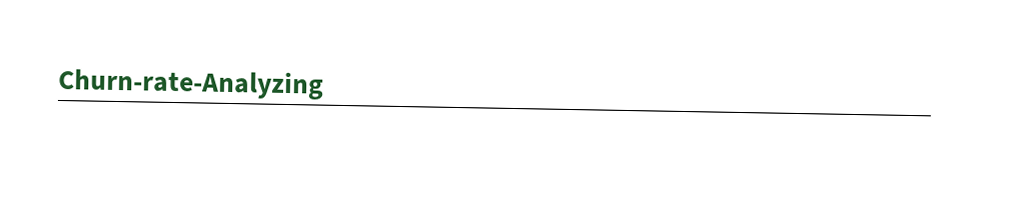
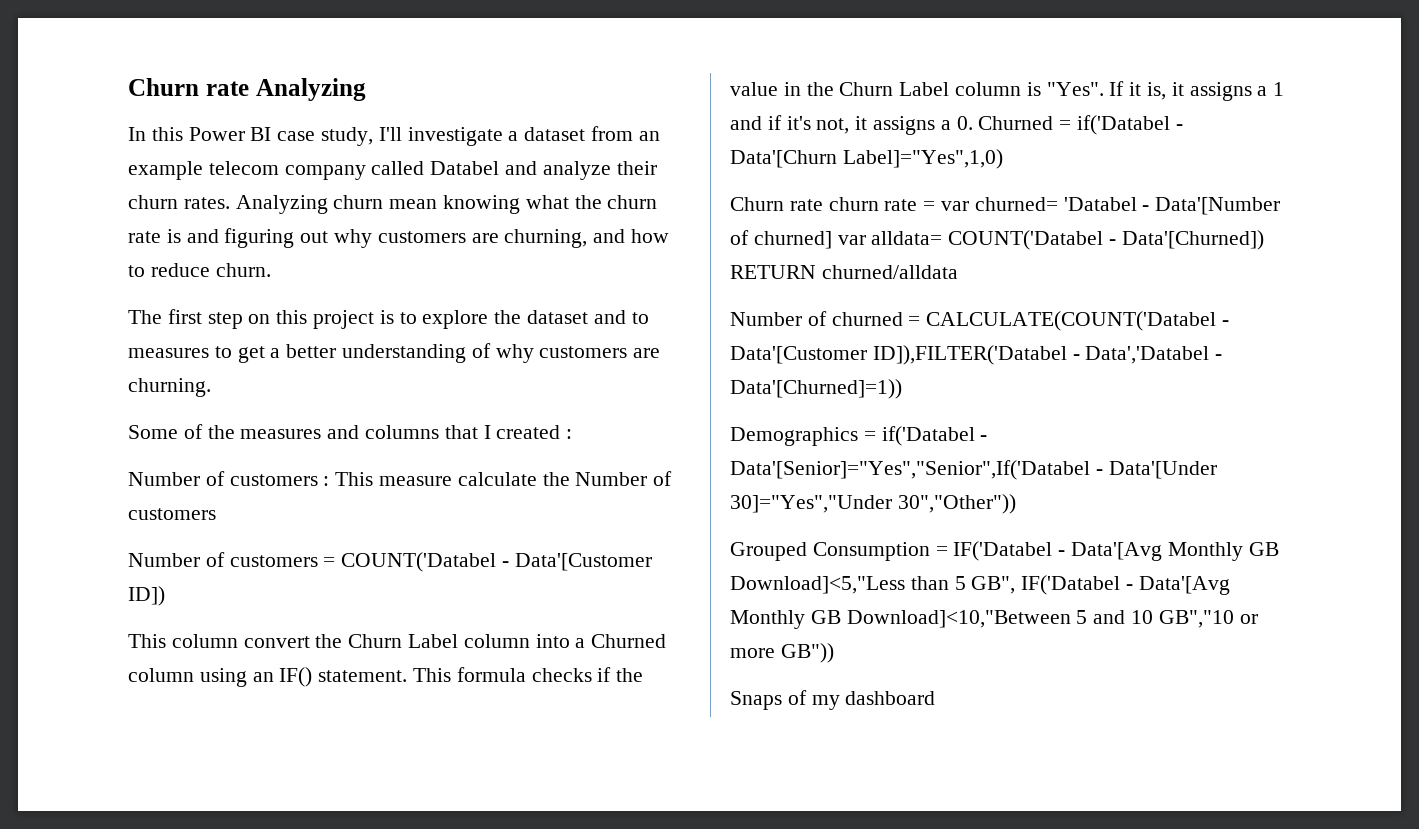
[58,67,324,100] Churn-rate-Analyzing -> [128,78,366,101] [128,126,660,146] [128,161,657,180] [128,195,658,214] [128,228,670,248] [128,263,271,277] [128,309,649,329] [128,343,661,363] [128,378,211,397] [128,424,573,439] [128,471,673,486] [128,508,216,520] [128,552,652,572] [128,586,165,606] [128,634,667,648] [128,667,644,687] [730,81,1285,101] [730,115,1183,135] [730,149,1003,169] [730,197,1281,215] [730,230,1264,250] [730,265,958,279] [730,311,1230,331] [730,345,1223,365] [730,379,902,399] [730,426,988,446] [730,460,1217,480] [730,494,1016,514] [730,541,1279,561] [730,575,1230,595] [730,610,1258,629] [730,643,834,663] [730,690,936,710] Churn rate Analyzing // In this Power BI case study, I'll investigate a dataset from an example telecom company called Databel and analyze their churn rates. Analyzing churn mean knowing what the churn rate is and figuring out why customers are churning, and how to reduce churn. // The first step on this project is to explore the dataset and to measures to get a better understanding of why customers are churning. // Some of the measures and columns that I created : // Number of customers : This measure calculate the Number of customers // Number of customers = COUNT('Databel - Data'[Customer ID]) // This column convert the Churn Label column into a Churned column using an IF() statement. This formula checks if the value in the Churn Label column is "Yes". If it is, it assigns a 1 and if it's not, it assigns a 0. Churned = if('Databel - Data'[Churn Label]="Yes",1,0) // Churn rate churn rate = var churned= 'Databel - Data'[Number of churned] var alldata= COUNT('Databel - Data'[Churned]) RETURN churned/alldata // Number of churned = CALCULATE(COUNT('Databel - Data'[Customer ID]),FILTER('Databel - Data','Databel - Data'[Churned]=1)) // Demographics = if('Databel - Data'[Senior]="Yes","Senior",If('Databel - Data'[Under 30]="Yes","Under 30","Other")) // Grouped Consumption = IF('Databel - Data'[Avg Monthly GB Download]<5,"Less than 5 GB", IF('Databel - Data'[Avg Monthly GB Download]<10,"Between 5 and 10 GB","10 or more GB")) // Snaps of my dashboard

